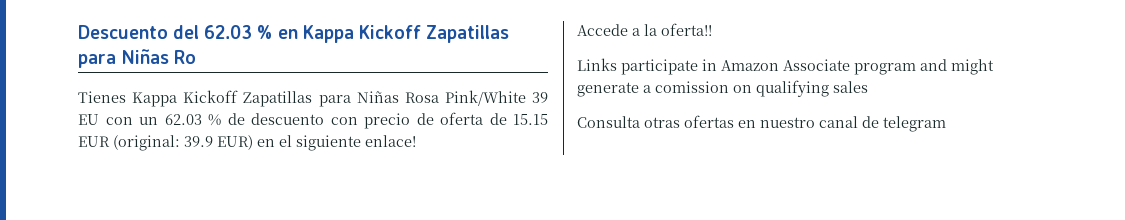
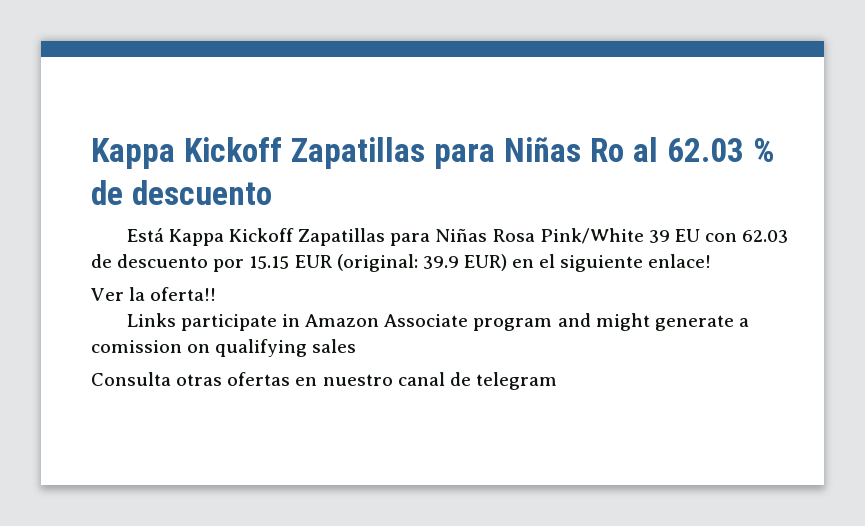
[78,25,298,39] Descuento del 62.03 % en -> (91, 153) none
[78,91,126,103] // Tienes -> [633,137,775,162] [91,180,273,205] [126,228,164,242] al 62.03 % de descuento // Está
[139,112,507,129] un 62.03 % de descuento con precio de oferta de -> [742,230,789,243] [91,254,245,272] 62.03 de descuento por
[577,24,640,36] Accede a -> [91,288,124,301] Ver

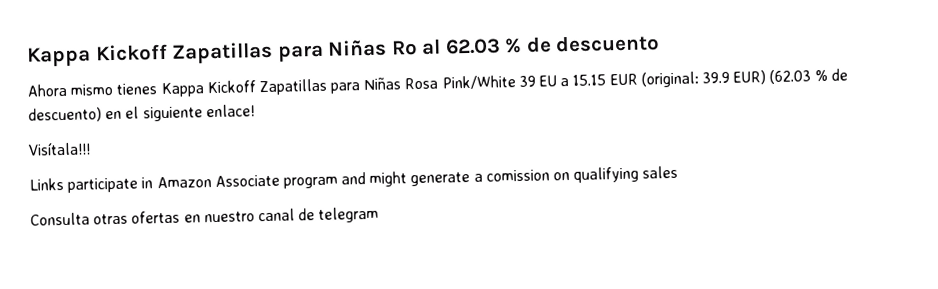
[126,228,164,242] Está -> [27,83,158,97] Ahora mismo tienes
[705,230,789,243] [91,254,245,272] con 62.03 de descuento por -> [560,78,570,87] a
(507, 262) none -> [769,68,848,85] [28,107,102,123] (62.03 % de descuento)
[91,287,217,301] Ver la oferta!! -> [28,141,91,156] Visítala!!!

